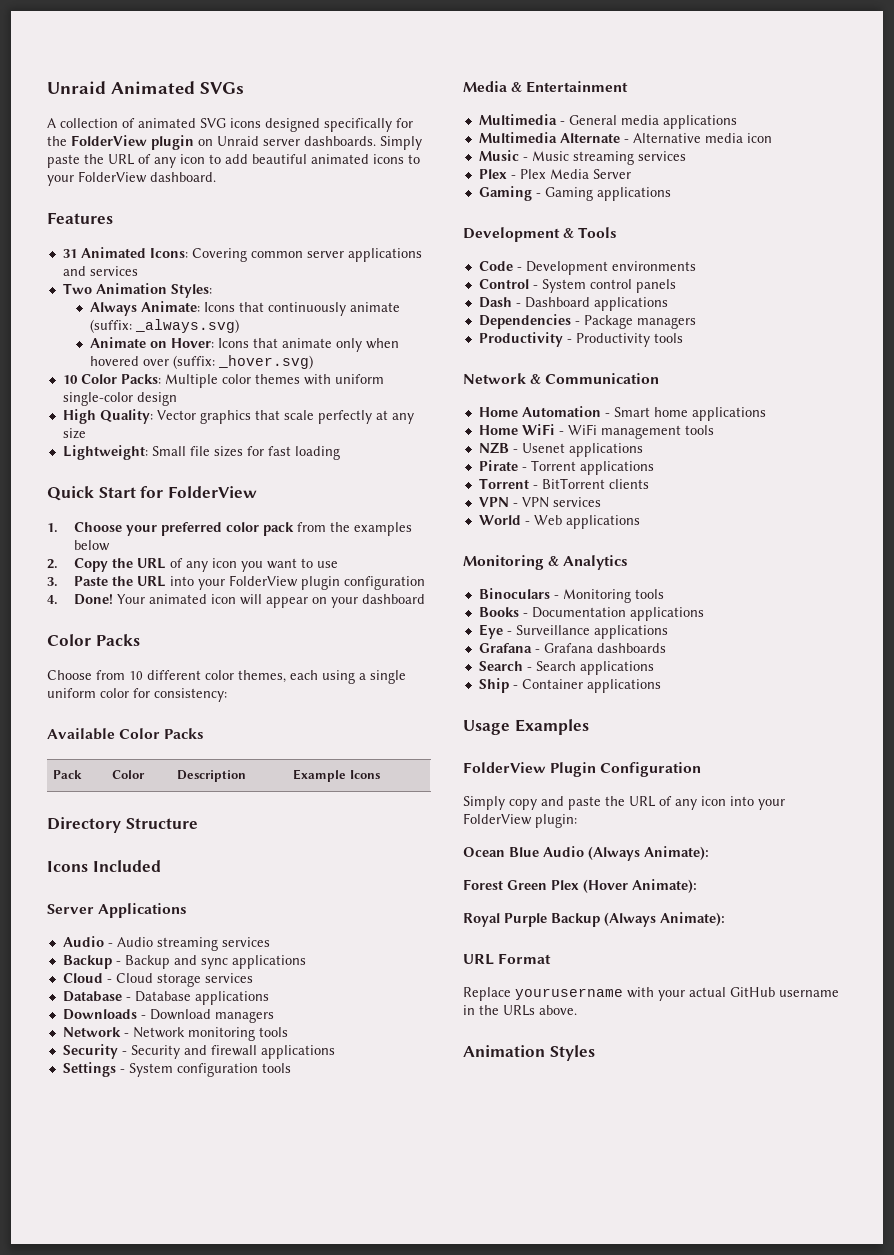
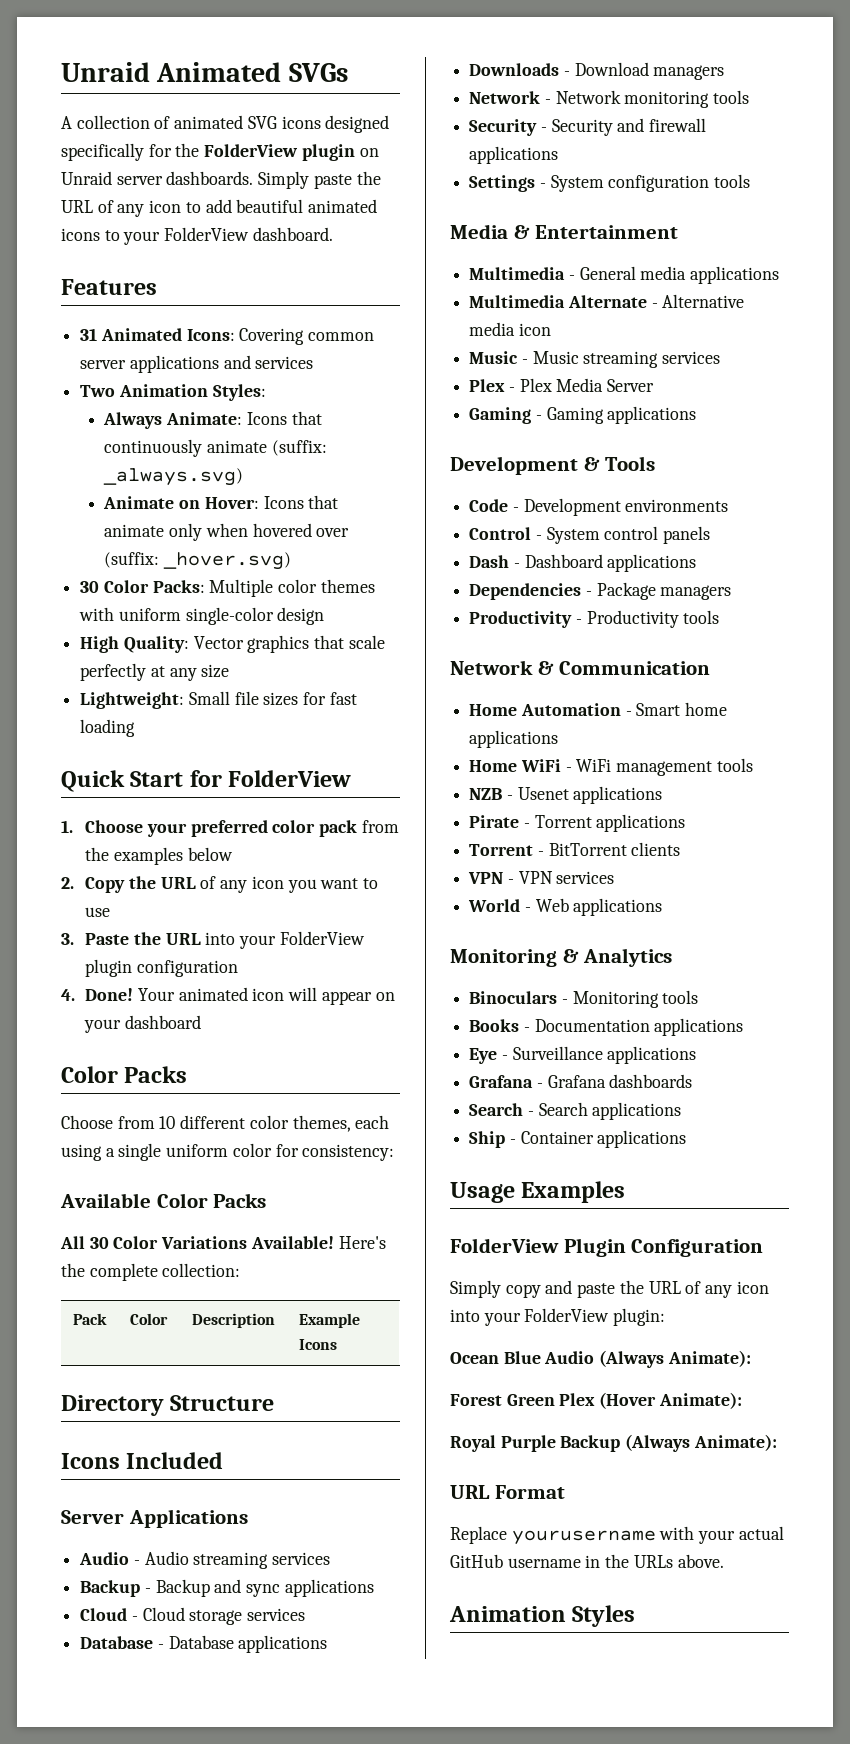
[62,375,78,384] 10 -> [80,581,100,593] 30
(205, 733) none -> [60,1236,386,1249] [61,1263,241,1281] // All 30 Color Variations Available! Here's the complete collection:

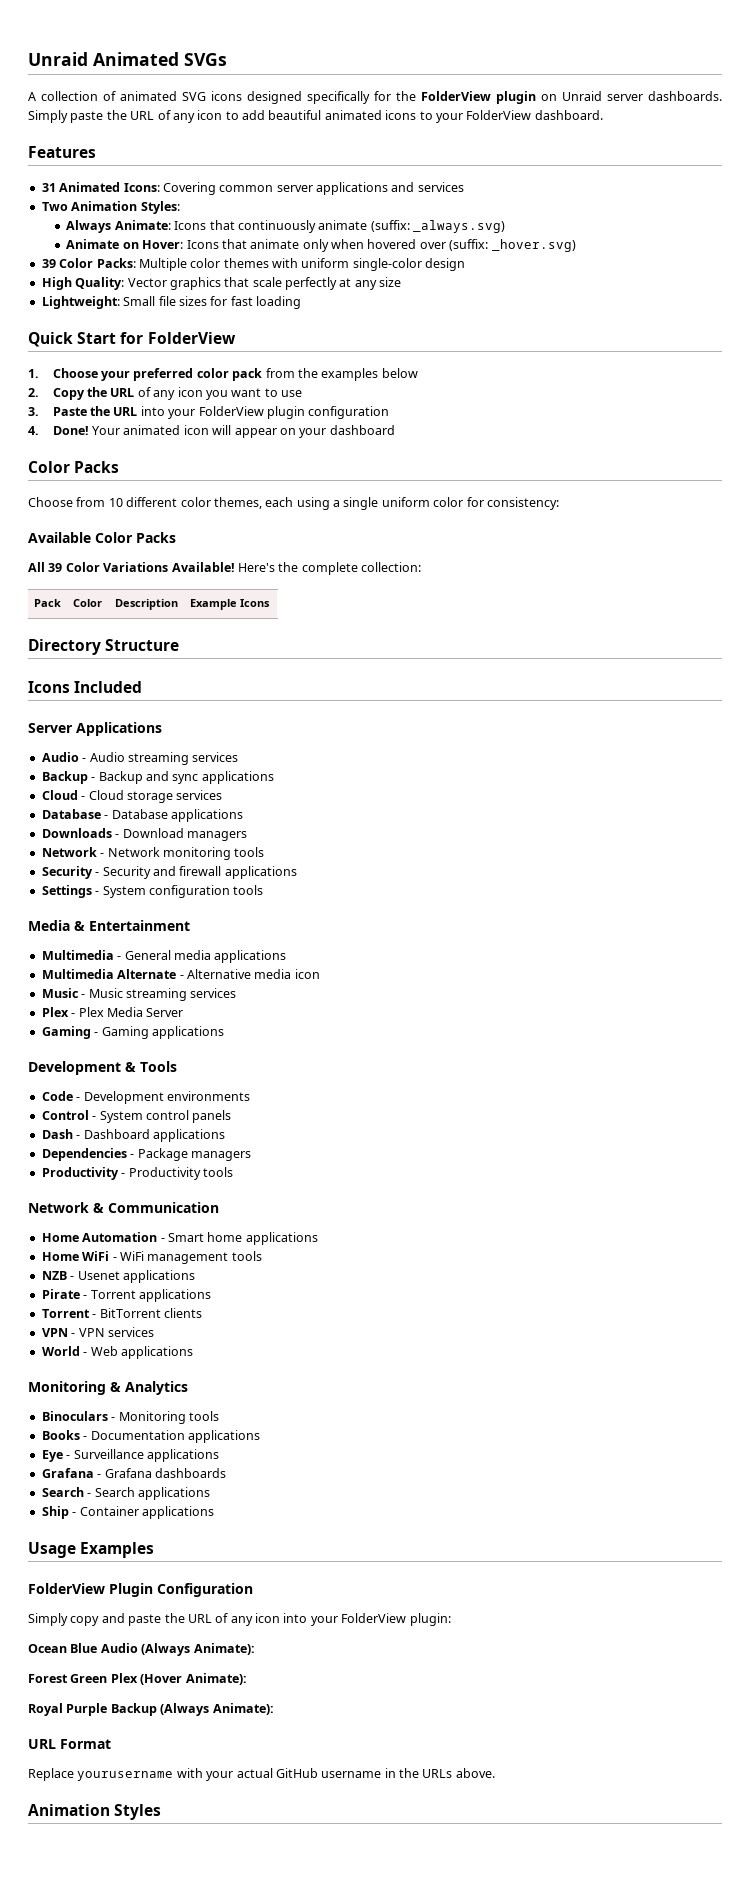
[80,581,100,593] 30 -> [41,259,56,268] 39
[89,1237,109,1249] 30 -> [48,563,63,572] 39

